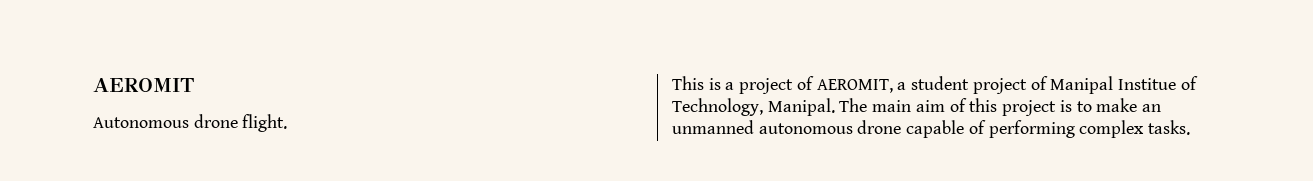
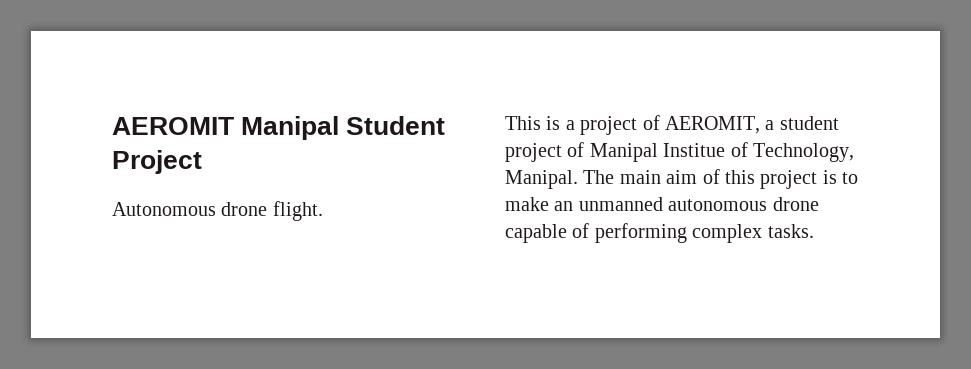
(194, 85) none -> [241,116,446,140] [112,150,202,174] Manipal Student Project

